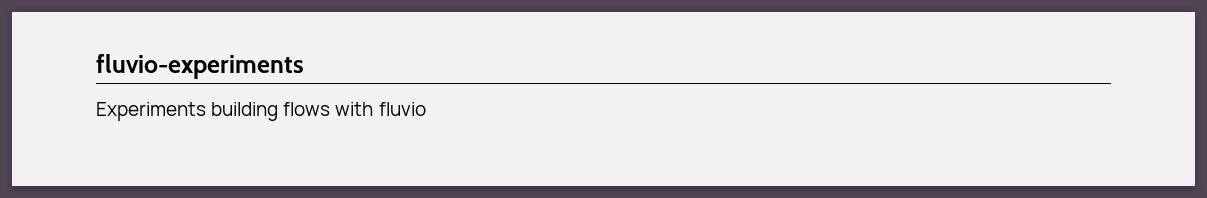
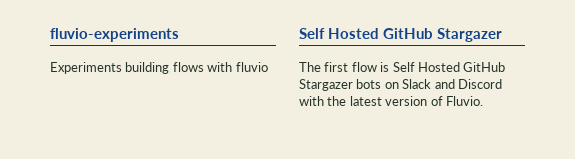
(426, 109) none -> [299,28,502,42] [299,62,506,72] [299,79,502,91] [299,96,483,106] // Self Hosted GitHub Stargazer // The first flow is Self Hosted GitHub Stargazer bots on Slack and Discord with the latest version of Fluvio.

